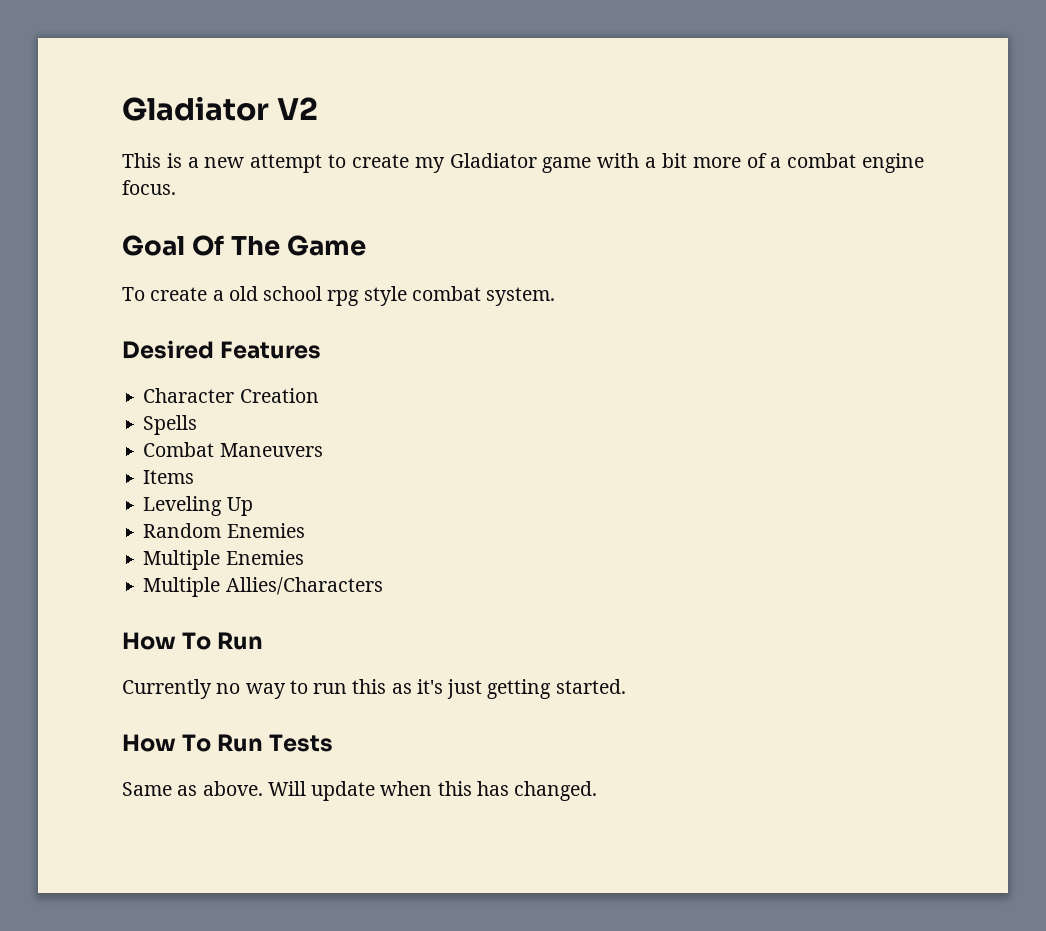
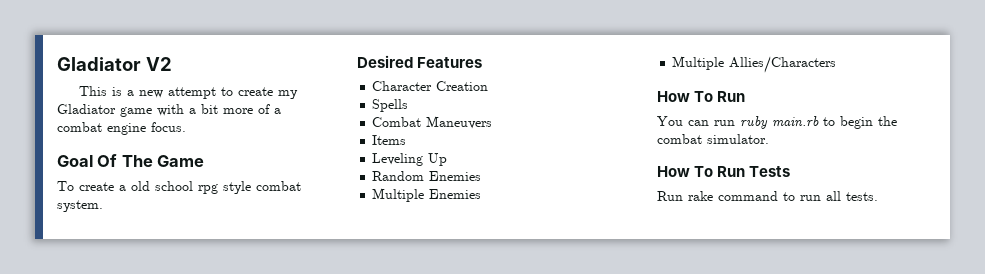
[122,679,626,699] [122,734,334,752] [122,781,598,801] Currently no way to run this as it's just getting started. // How To Run Tests // Same as above. Will update when this has changed. -> [657,116,897,129] [657,134,769,144] [657,166,791,177] [657,191,878,201] You can run ruby main.rb to begin the combat simulator. // How To Run Tests // Run rake command to run all tests.

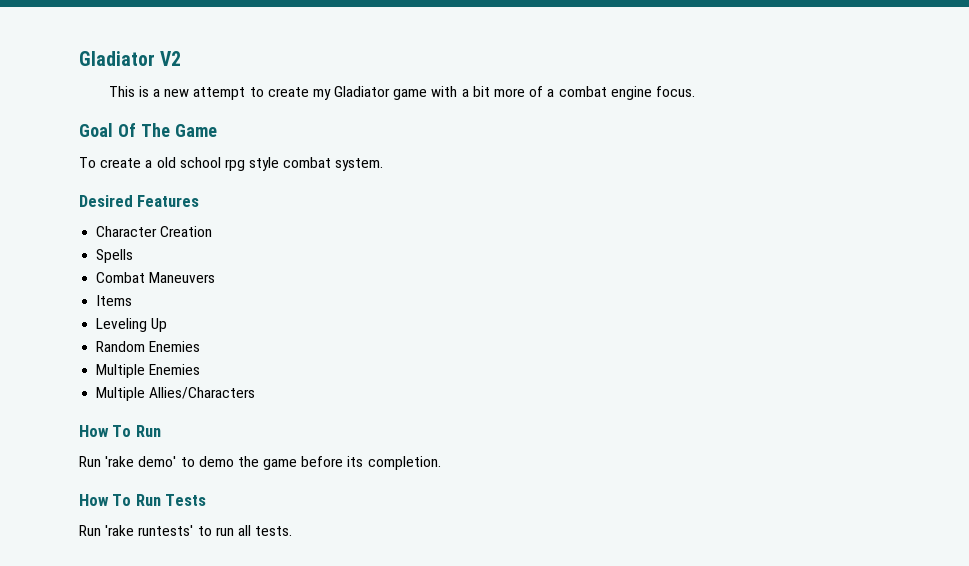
[657,116,897,129] [657,134,769,144] You can run ruby main.rb to begin the combat simulator. -> [79,456,441,470] Run 'rake demo' to demo the game before its completion.
[688,191,778,201] rake command -> [105,525,194,536] 'rake runtests'

